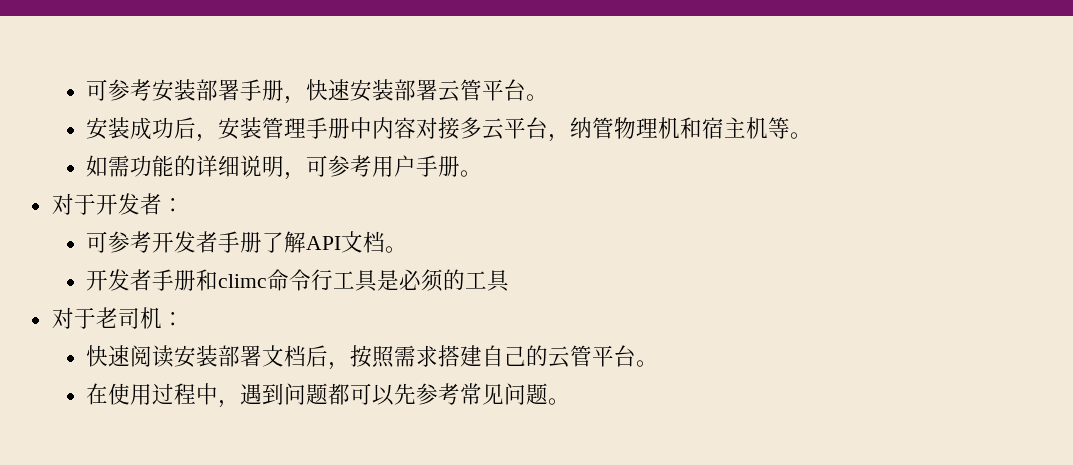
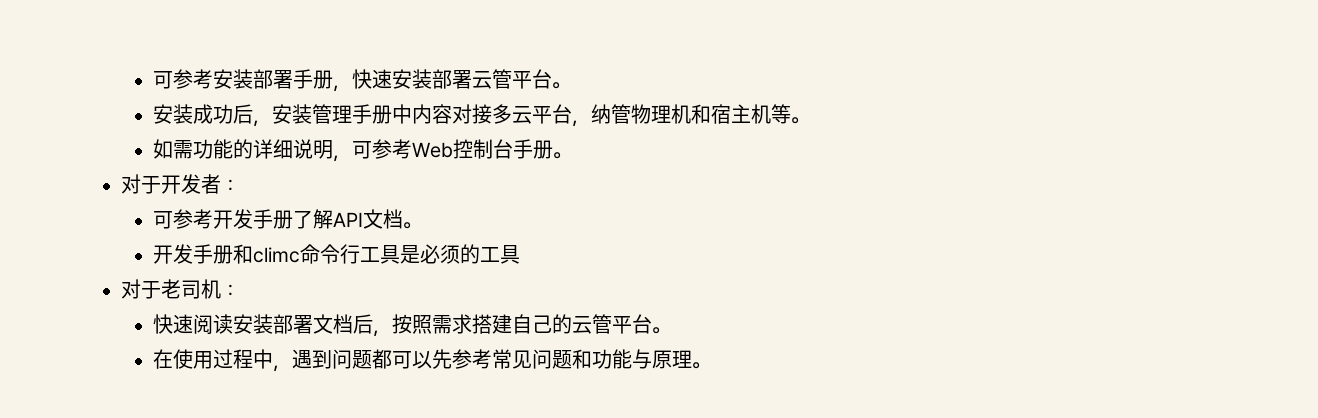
[372,155,417,177] 用户 -> [411,139,513,159] Web控制台
[196,231,219,253] 者 -> (253, 219) none
[130,269,153,291] 者 -> (193, 254) none
(549, 394) none -> [571,349,692,369] 和功能与原理

